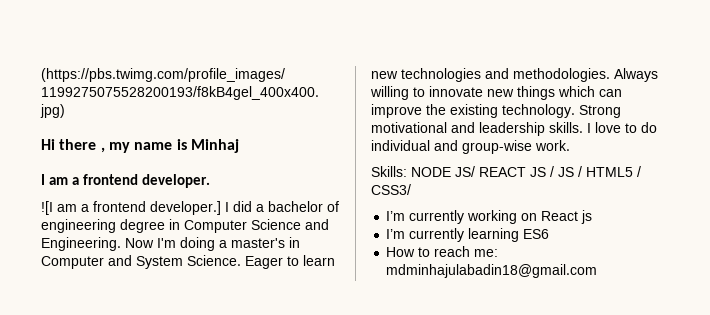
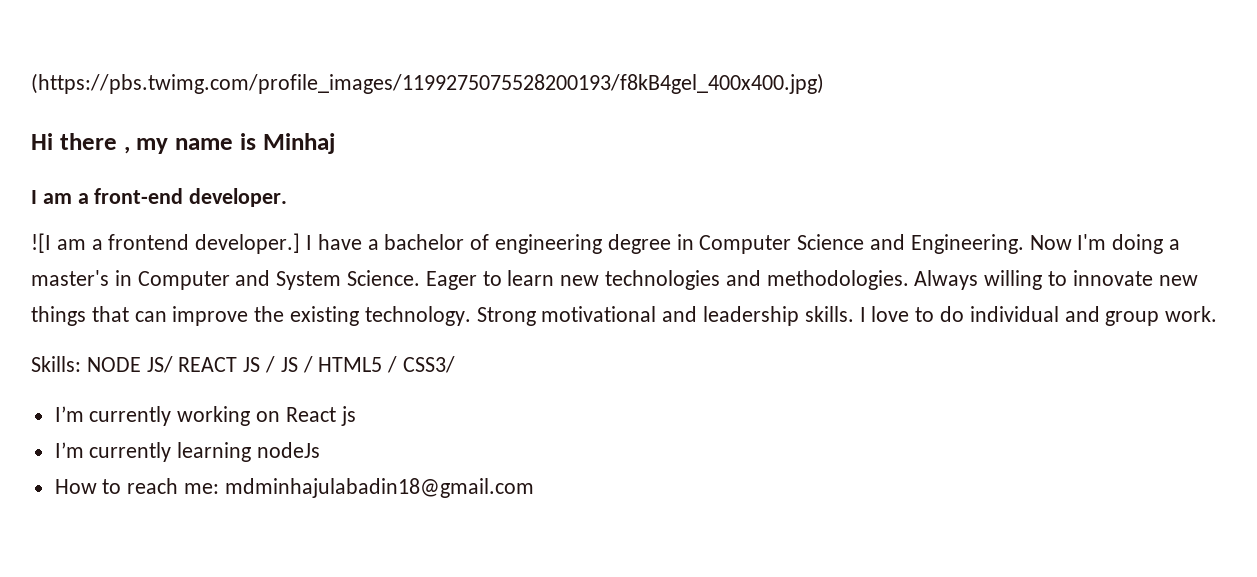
[83,174,139,185] frontend -> [94,188,184,204] front-end
[233,201,252,212] did -> [317,234,362,250] have
[558,86,595,97] which -> [91,306,129,322] that
[462,140,532,154] group-wise -> [1105,311,1160,326] group
[523,229,550,239] ES6 -> [257,442,321,458] nodeJs

